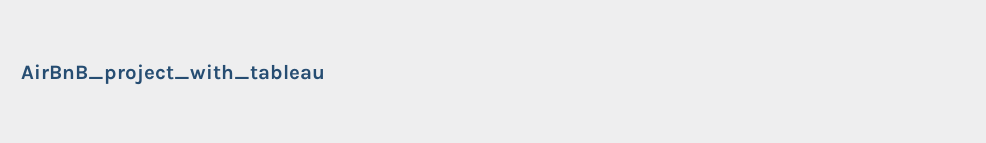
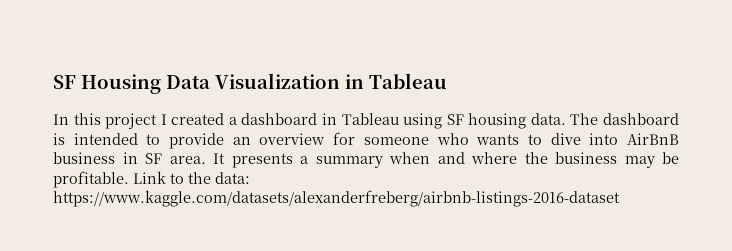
[21,64,325,85] AirBnB_project_with_tableau -> [53,73,447,94] [53,113,679,129] [53,132,679,149] [53,152,679,168] [53,171,250,188] [53,190,620,207] SF Housing Data Visualization in Tableau // In this project I created a dashboard in Tableau using SF housing data. The dashboard is intended to provide an overview for someone who wants to dive into AirBnB business in SF area. It presents a summary when and where the business may be profitable. Link to the data: https://www.kaggle.com/datasets/alexanderfreberg/airbnb-listings-2016-dataset

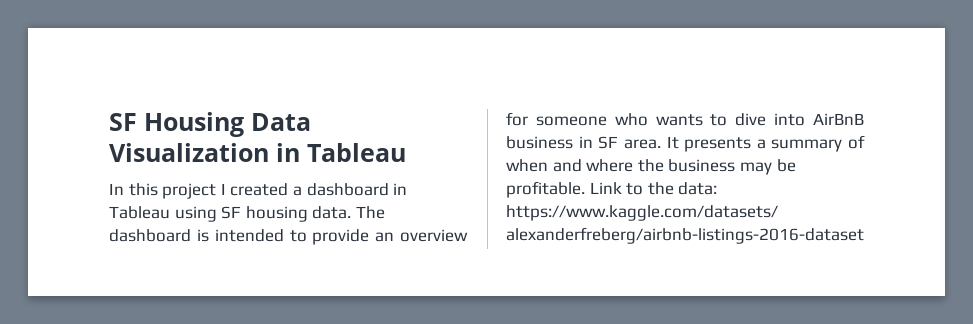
(383, 162) none -> [848,135,865,149] of

